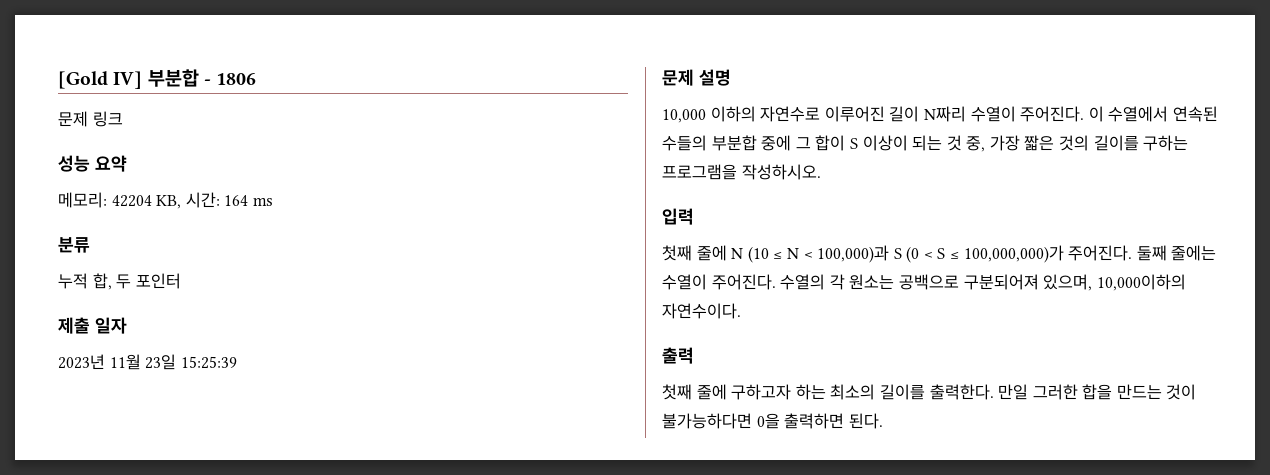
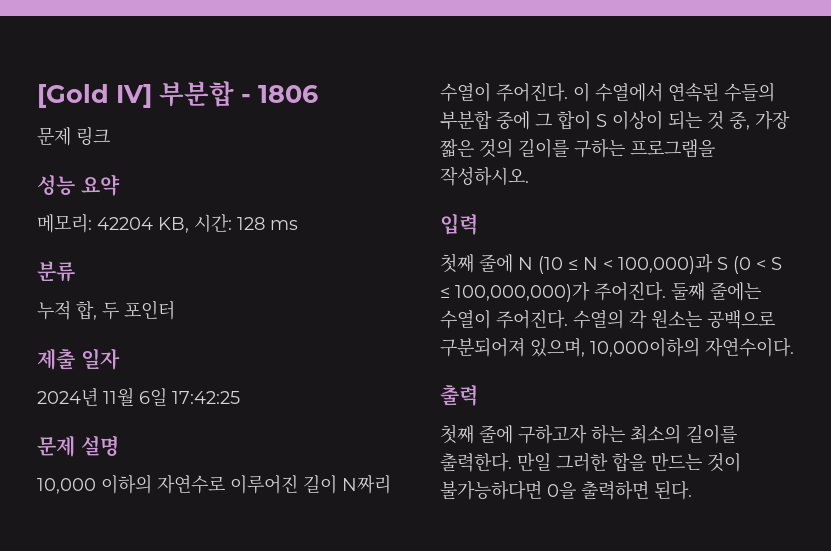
[224,195,249,206] 164 -> [237,217,265,230] 128
[58,354,237,370] 2023년 11월 23일 15:25:39 -> [37,387,240,406] 2024년 11월 6일 17:42:25

